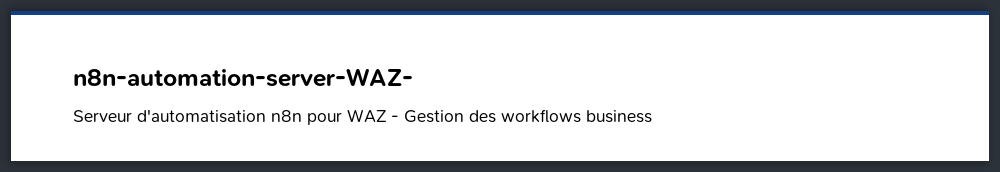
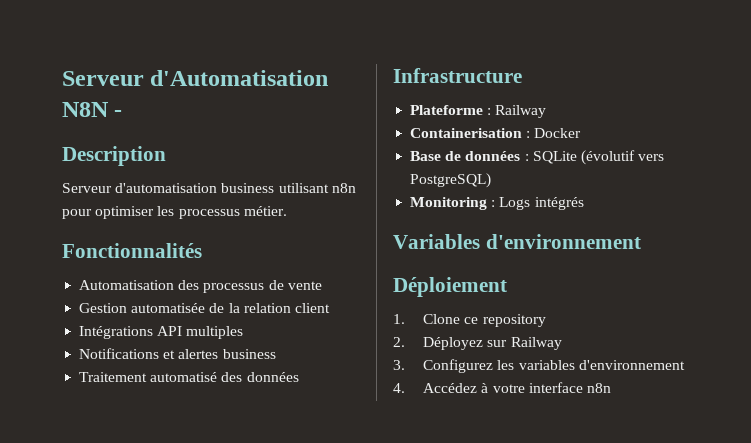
[73,68,413,87] [73,109,652,125] n8n-automation-server-WAZ- // Serveur d'automatisation n8n pour WAZ - Gestion des workflows business -> [62,70,329,86] [62,102,123,117] [62,146,166,166] [62,183,356,193] [62,206,287,219] [62,243,202,258] [79,280,322,293] [79,303,330,313] [79,326,244,339] [79,348,276,359] [79,372,299,382] [393,68,522,83] [410,105,547,118] [410,128,582,138] [410,150,665,165] [410,173,492,188] [410,197,584,210] [393,234,641,249] [393,277,507,297] [393,314,546,327] [393,337,562,350] [393,359,685,373] [393,382,611,393] Serveur d'Automatisation N8N - // Description // Serveur d'automatisation business utilisant n8n pour optimiser les processus métier. // Fonctionnalités // Automatisation des processus de vente // Gestion automatisée de la relation client // Intégrations API multiples // Notifications et alertes business // Traitement automatisé des données // Infrastructure // Plateforme : Railway // Containerisation : Docker // Base de données : SQLite (évolutif vers PostgreSQL) // Monitoring : Logs intégrés // Variables d'environnement // Déploiement // 1. Clone ce repository // 2. Déployez sur Railway // 3. Configurez les variables d'environnement // 4. Accédez à votre interface n8n

